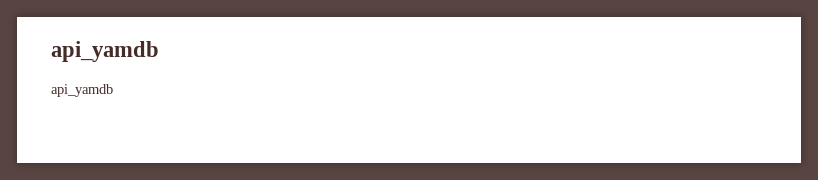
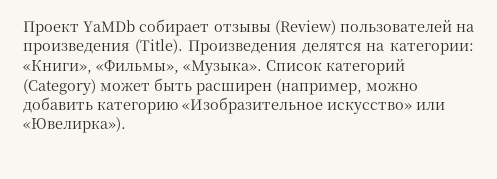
[51,41,159,62] [51,84,113,97] api_yamdb // api_yamdb -> [23,19,474,36] [23,39,475,55] [23,59,405,75] [23,78,418,95] [23,97,445,114] [23,117,126,133] Проект YaMDb собирает отзывы (Review) пользователей на произведения (Title). Произведения делятся на категории: «Книги», «Фильмы», «Музыка». Список категорий (Category) может быть расширен (например, можно добавить категорию «Изобразительное искусство» или «Ювелирка»).

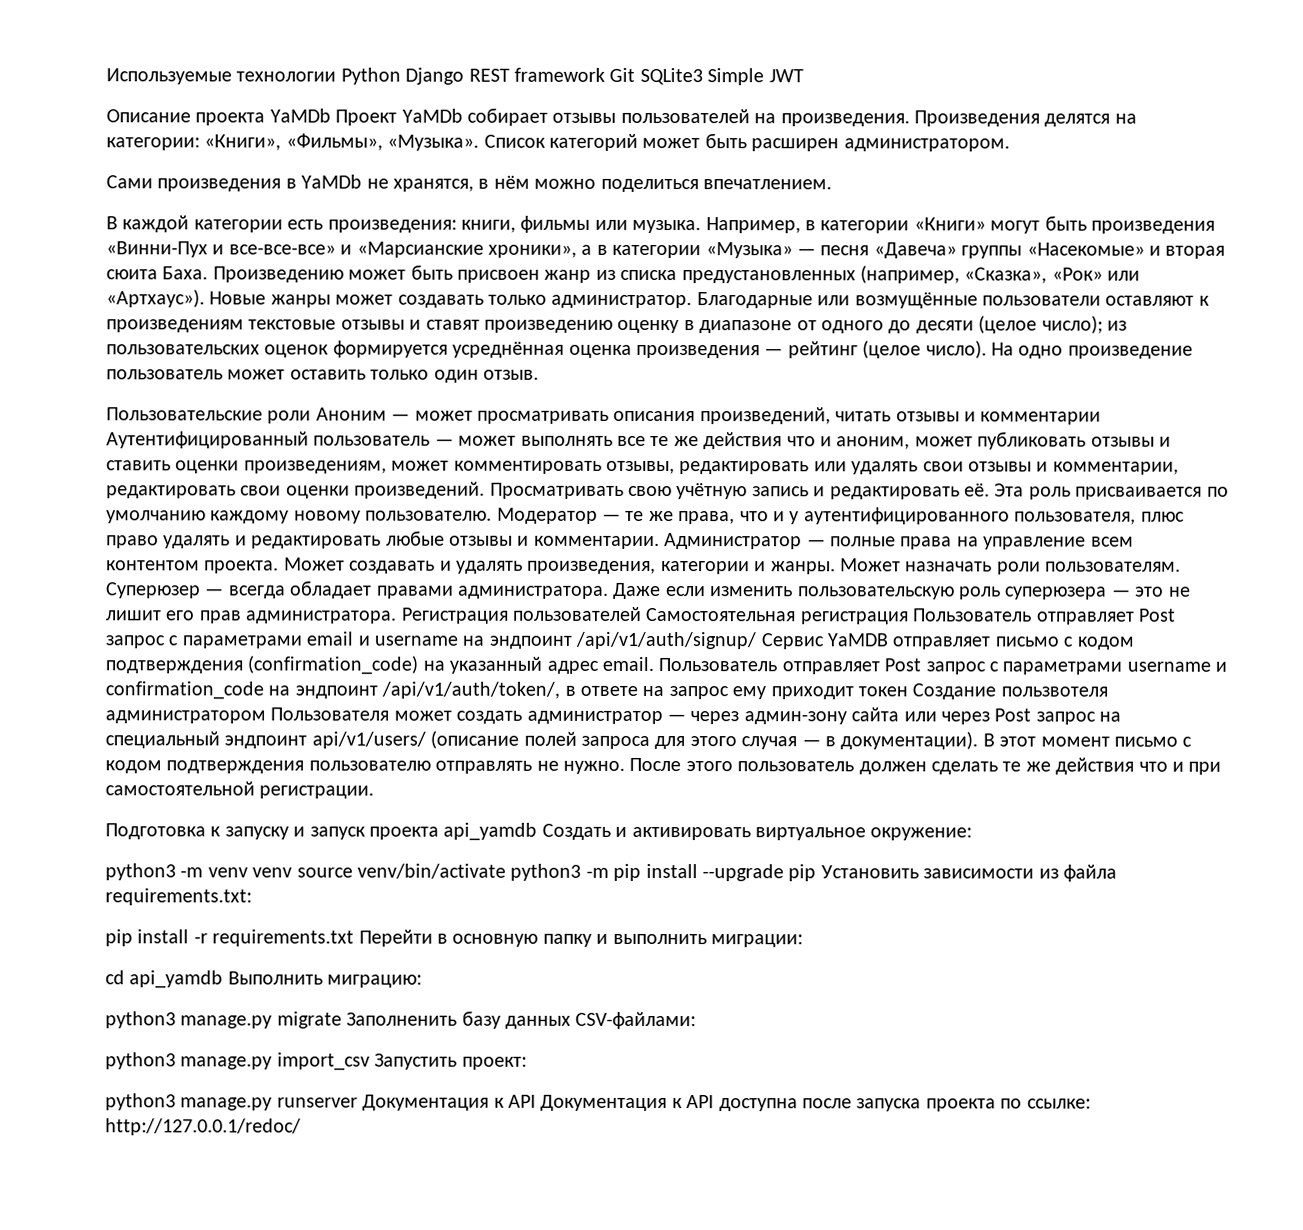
(23, 28) none -> [106,67,804,86] [106,108,331,126] Используемые технологии Python Django REST framework Git SQLite3 Simple JWT // Описание проекта YaMDb
[274,20,336,35] (Review) -> (617, 117) none
[23,39,183,55] произведения (Title). -> [780,113,910,127] произведения.
[23,79,96,95] (Category) -> (638, 142) none
[276,79,418,95] [23,97,445,114] [23,117,126,133] (например, можно добавить категорию «Изобразительное искусство» или «Ювелирка»). -> [843,138,1010,152] [106,174,832,193] [106,215,1215,234] [106,241,1226,259] [106,264,1141,284] [106,289,1210,309] [106,315,1127,334] [106,340,1193,359] [106,369,539,383] [106,407,1102,425] [106,431,1171,450] [106,460,1179,475] [106,481,1229,500] [106,507,1185,525] [106,530,1134,550] [106,557,1182,575] [106,580,1191,600] [105,606,1176,625] [105,631,1134,650] [105,655,1228,675] [105,681,1108,700] [105,707,1122,725] [105,730,1193,750] [105,757,1222,775] [105,781,375,799] [105,822,973,841] [105,863,1117,882] [105,888,252,906] [105,929,803,948] [105,970,423,989] [105,1010,697,1030] [105,1052,527,1071] [105,1093,1091,1112] [105,1118,301,1136] администратором. // Сами произведения в YaMDb не хранятся, в нём можно поделиться впечатлением. // В каждой категории есть произведения: книги, фильмы или музыка. Например, в категории «Книги» могут быть произведения «Винни-Пух и все-все-все» и «Марсианские хроники», а в категории «Музыка» — песня «Давеча» группы «Насекомые» и вторая сюита Баха. Произведению может быть присвоен жанр из списка предустановленных (например, «Сказка», «Рок» или «Артхаус»). Новые жанры может создавать только администратор. Благодарные или возмущённые пользователи оставляют к произведениям текстовые отзывы и ставят произведению оценку в диапазоне от одного до десяти (целое число); из пользовательских оценок формируется усреднённая оценка произведения — рейтинг (целое число). На одно произведение пользователь может оставить только один отзыв. // Пользовательские роли Аноним — может просматривать описания произведений, читать отзывы и комментарии Аутентифицированный пользователь — может выполнять все те же действия что и аноним, может публиковать отзывы и ставить оценки произведениям, может комментировать отзывы, редактировать или удалять свои отзывы и комментарии, редактировать свои оценки произведений. Просматривать свою учётную запись и редактировать её. Эта роль присваивается по умолчанию каждому новому пользователю. Модератор — те же права, что и у аутентифицированного пользователя, плюс право удалять и редактировать любые отзывы и комментарии. Администратор — полные права на управление всем контентом проекта. Может создавать и удалять произведения, категории и жанры. Может назначать роли пользователям. Суперюзер — всегда обладает правами администратора. Даже если изменить пользовательскую роль суперюзера — это не лишит его прав администратора. Регистрация пользователей Самостоятельная регистрация Пользователь отправляет Post запрос с параметрами email и username на эндпоинт /api/v1/auth/signup/ Сервис YaMDB отправляет письмо с кодом подтверждения (confirmation_code) на указанный адрес email. Пользователь отправляет Post запрос с параметрами username и confirmation_code на эндпоинт /api/v1/auth/token/, в ответе на запрос ему приходит токен Создание пользвотеля администратором Пользователя может создать администратор — через админ-зону сайта или через Post запрос на специальный эндпоинт api/v1/users/ (описание полей запроса для этого случая — в документации). В этот момент письмо с кодом подтверждения пользователю отправлять не нужно. После этого пользователь должен сделать те же действия что и при самостоятельной регистрации. // Подготовка к запуску и запуск проекта api_yamdb Cоздать и активировать виртуальное окружение: // python3 -m venv venv source venv/bin/activate python3 -m pip install --upgrade pip Установить зависимости из файла requirements.txt: // pip install -r requirements.txt Перейти в основную папку и выполнить миграции: // cd api_yamdb Выполнить миграцию: // python3 manage.py migrate Заполненить базу данных CSV-файлами: // python3 manage.py import_csv Запустить проект: // python3 manage.py runserver Документация к API Документация к API доступна после запуска проекта по ссылке: http://127.0.0.1/redoc/

